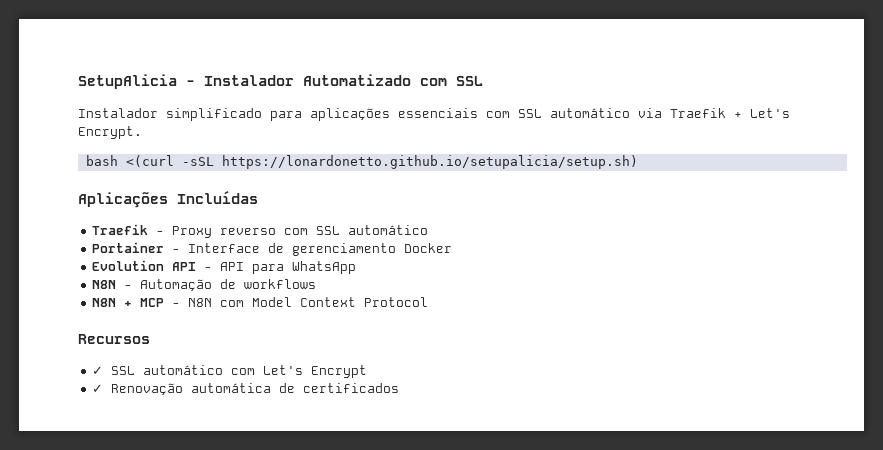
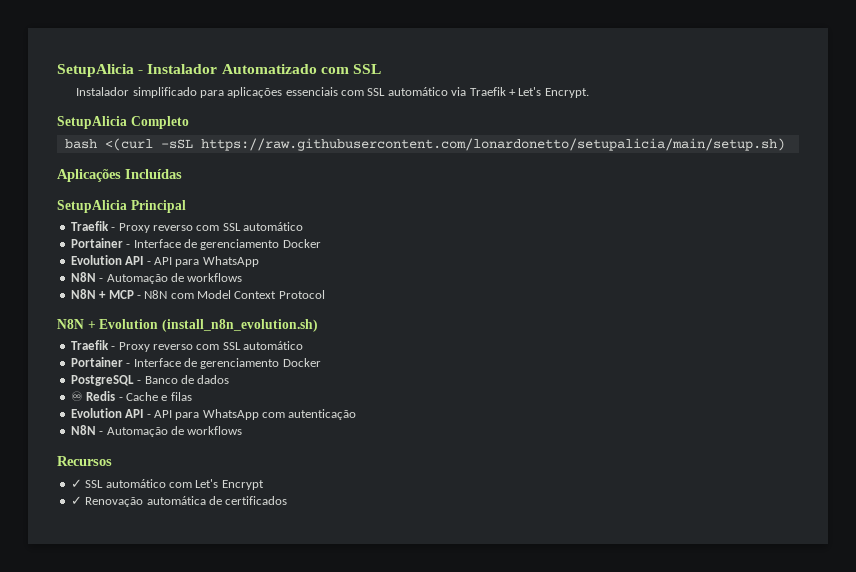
(142, 132) none -> [57,116,189,129] // SetupAlicia Completo
[221,155,638,169] https://lonardonetto.github.io/setupalicia/setup.sh) -> [200,138,785,151] https://raw.githubusercontent.com/lonardonetto/setupalicia/main/setup.sh)
(258, 197) none -> [57,200,186,213] // SetupAlicia Principal
(429, 302) none -> [57,319,318,332] [70,340,303,352] [70,357,321,369] [70,375,230,386] [70,391,192,401] [70,408,357,420] [70,425,243,437] // N8N + Evolution (install_n8n_evolution.sh) // Traefik - Proxy reverso com SSL automático // Portainer - Interface de gerenciamento Docker // PostgreSQL - Banco de dados // ♾ Redis - Cache e filas // Evolution API - API para WhatsApp com autenticação // N8N - Automação de workflows

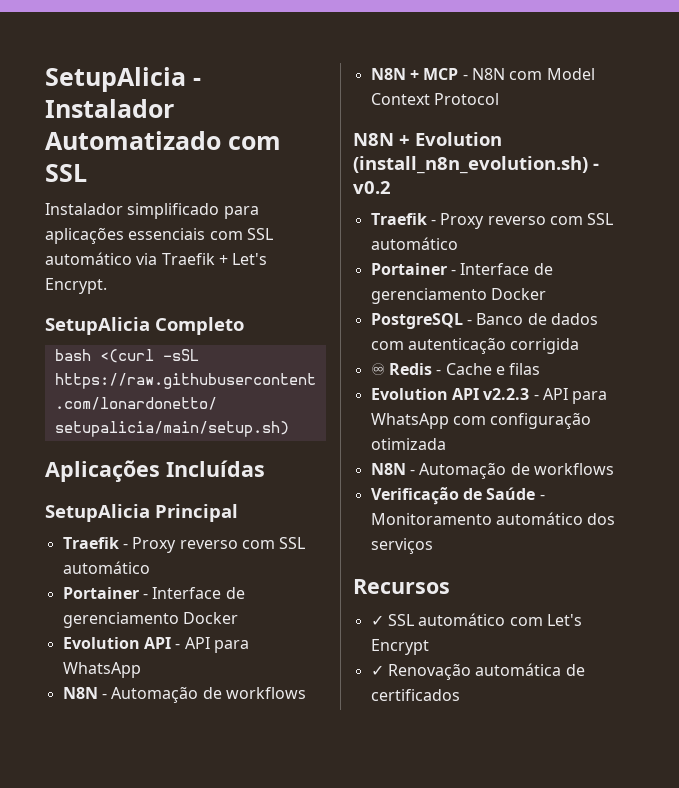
(318, 325) none -> [593,163,599,170] [353,181,391,194] - v0.2
(230, 379) none -> [370,337,580,354] com autenticação corrigida
(144, 413) none -> [483,388,530,400] v2.2.3
[288,409,357,420] [70,425,243,437] autenticação // N8N - Automação de workflows -> [490,412,592,429] [370,438,446,450] [370,462,614,479] [370,487,545,505] [370,512,616,525] [370,538,433,554] configuração otimizada // N8N - Automação de workflows // Verificação de Saúde - Monitoramento automático dos serviços

